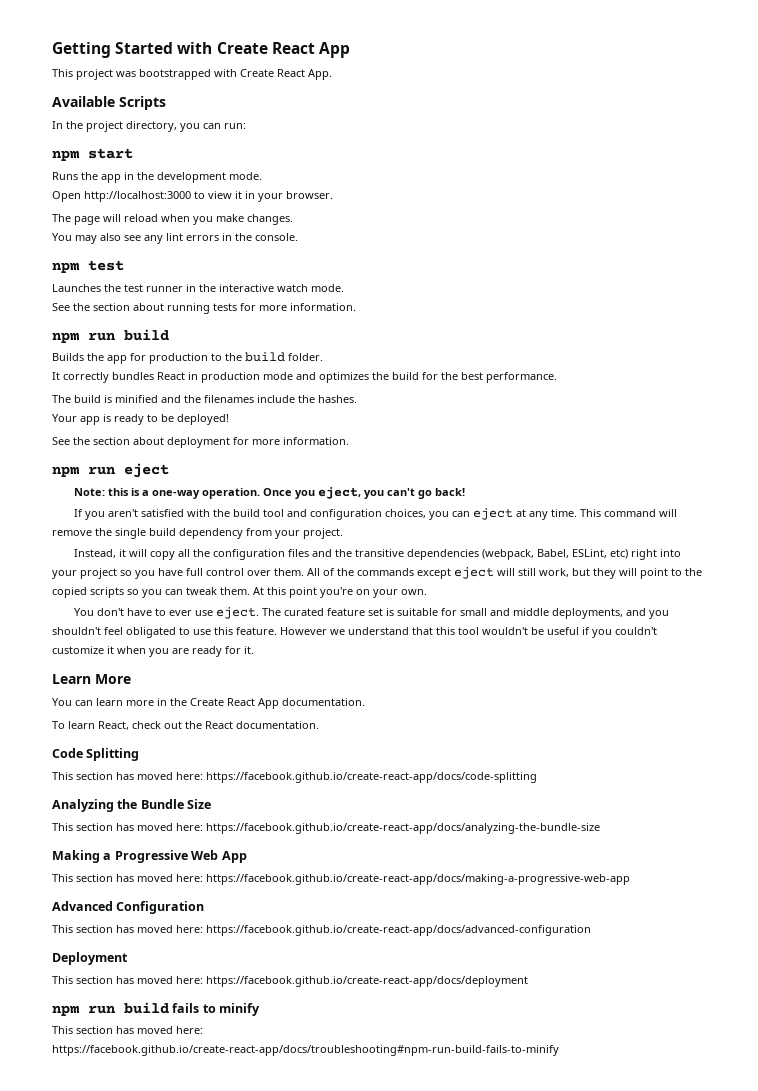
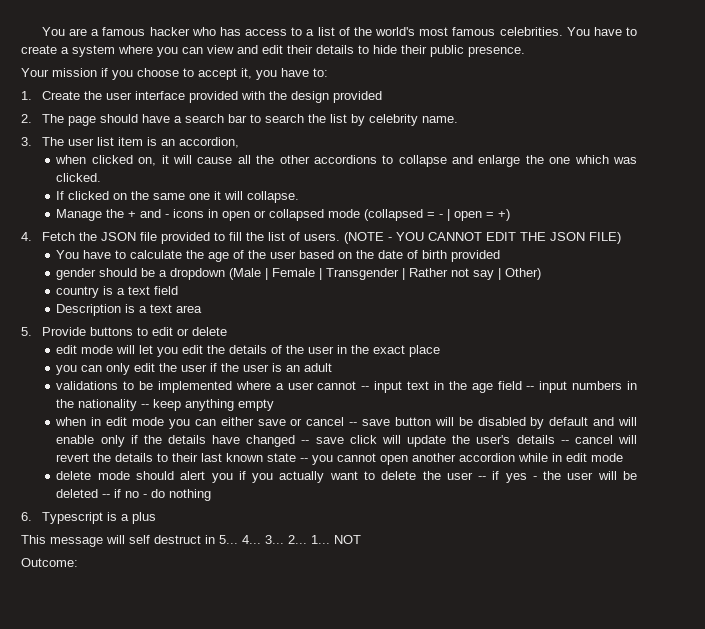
[52,42,350,58] [52,69,332,80] [52,96,166,110] [52,121,246,132] [52,148,133,161] [52,172,262,183] [52,191,333,202] [52,214,293,225] [52,233,298,244] [52,260,124,273] [52,284,344,292] [52,303,356,314] [52,329,169,343] [52,352,323,364] [52,372,557,383] [52,395,357,403] [52,414,229,425] [52,437,349,448] [52,463,169,478] [73,487,465,499] [73,508,677,520] [52,528,343,539] [73,549,681,560] [52,567,702,579] [52,587,427,598] [73,607,669,619] [52,627,657,638] [52,646,254,657] [52,674,131,684] [52,698,365,709] [52,721,319,730] [52,748,140,761] [52,772,537,783] [52,799,212,812] [52,823,600,834] [52,850,247,863] [52,874,630,885] [52,901,205,914] [52,925,591,936] [52,952,128,965] [52,976,528,987] [52,1002,261,1016] [52,1026,203,1034] [52,1045,559,1056] Getting Started with Create React App // This project was bootstrapped with Create React App. // Available Scripts // In the project directory, you can run: // npm start // Runs the app in the development mode. // Open http://localhost:3000 to view it in your browser. // The page will reload when you make changes. // You may also see any lint errors in the console. // npm test // Launches the test runner in the interactive watch mode. // See the section about running tests for more information. // npm run build // Builds the app for production to the build folder. // It correctly bundles React in production mode and optimizes the build for the best performance. // The build is minified and the filenames include the hashes. // Your app is ready to be deployed! // See the section about deployment for more information. // npm run eject // Note: this is a one-way operation. Once you eject, you can't go back! // If you aren't satisfied with the build tool and configuration choices, you can eject at any time. This command will remove the single build dependency from your project. // Instead, it will copy all the configuration files and the transitive dependencies (webpack, Babel, ESLint, etc) right into your project so you have full control over them. All of the commands except eject will still work, but they will point to the copied scripts so you can tweak them. At this point you're on your own. // You don't have to ever use eject. The curated feature set is suitable for small and middle deployments, and you shouldn't feel obligated to use this feature. However we understand that this tool wouldn't be useful if you couldn't customize it when you are ready for it. // Learn More // You can learn more in the Create React App documentation. // To learn React, check out the React documentation. // Code Splitting // This section has moved here: https://facebook.github.io/create-react-app/docs/code-splitting // Analyzing the Bundle Size // This section has moved here: https://facebook.github.io/create-react-app/docs/analyzing-the-bundle-size // Making a Progressive Web App // This section has moved here: https://facebook.github.io/create-react-app/docs/making-a-progressive-web-app // Advanced Configuration // This section has moved here: https://facebook.github.io/create-react-app/docs/advanced-configuration // Deployment // This section has moved here: https://facebook.github.io/create-react-app/docs/deployment // npm run build fails to minify // This section has moved here: https://facebook.github.io/create-react-app/docs/troubleshooting#npm-run-build-fails-to-minify -> [41,27,638,36] [21,45,525,57] [21,68,328,80] [21,91,383,103] [21,114,459,126] [21,137,240,148] [55,155,637,167] [56,173,102,182] [56,191,300,203] [56,209,511,221] [21,232,622,244] [56,250,501,262] [56,268,542,280] [56,286,179,298] [56,304,203,316] [21,327,228,336] [56,345,441,357] [56,363,333,375] [56,381,638,393] [56,399,275,411] [55,417,638,429] [56,435,637,447] [56,453,624,465] [56,471,638,483] [56,489,212,501] [21,512,157,524] [21,535,361,547] [21,558,78,567] You are a famous hacker who has access to a list of the world's most famous celebrities. You have to create a system where you can view and edit their details to hide their public presence. // Your mission if you choose to accept it, you have to: // 1. Create the user interface provided with the design provided // 2. The page should have a search bar to search the list by celebrity name. // 3. The user list item is an accordion, // when clicked on, it will cause all the other accordions to collapse and enlarge the one which was clicked. // If clicked on the same one it will collapse. // Manage the + and - icons in open or collapsed mode (collapsed = - | open = +) // 4. Fetch the JSON file provided to fill the list of users. (NOTE - YOU CANNOT EDIT THE JSON FILE) // You have to calculate the age of the user based on the date of birth provided // gender should be a dropdown (Male | Female | Transgender | Rather not say | Other) // country is a text field // Description is a text area // 5. Provide buttons to edit or delete // edit mode will let you edit the details of the user in the exact place // you can only edit the user if the user is an adult // validations to be implemented where a user cannot -- input text in the age field -- input numbers in the nationality -- keep anything empty // when in edit mode you can either save or cancel -- save button will be disabled by default and will enable only if the details have changed -- save click will update the user's details -- cancel will revert the details to their last known state -- you cannot open another accordion while in edit mode // delete mode should alert you if you actually want to delete the user -- if yes - the user will be deleted -- if no - do nothing // 6. Typescript is a plus // This message will self destruct in 5... 4... 3... 2... 1... NOT // Outcome:

